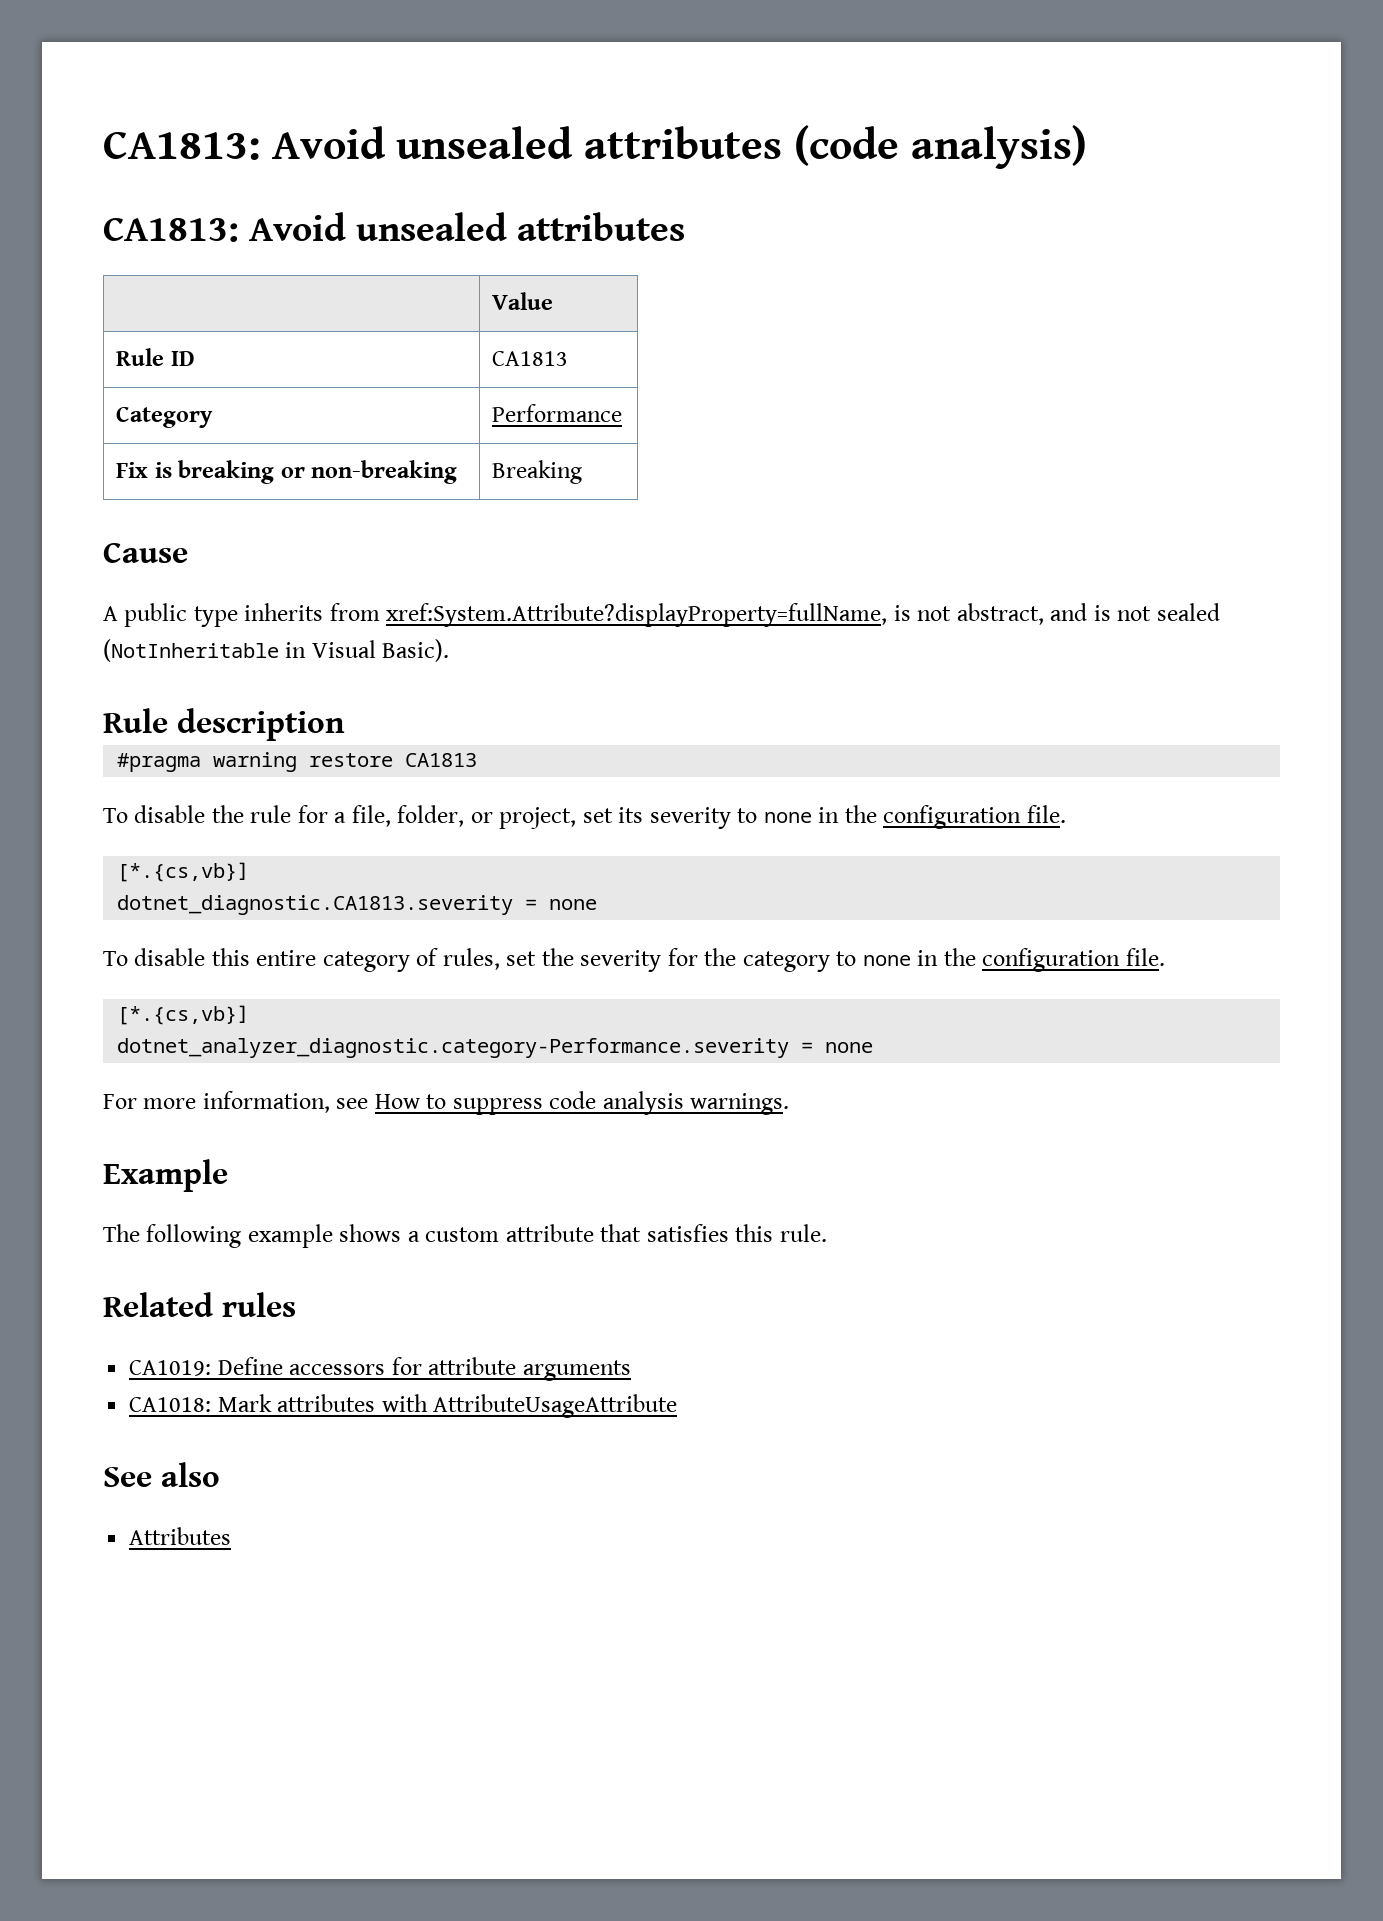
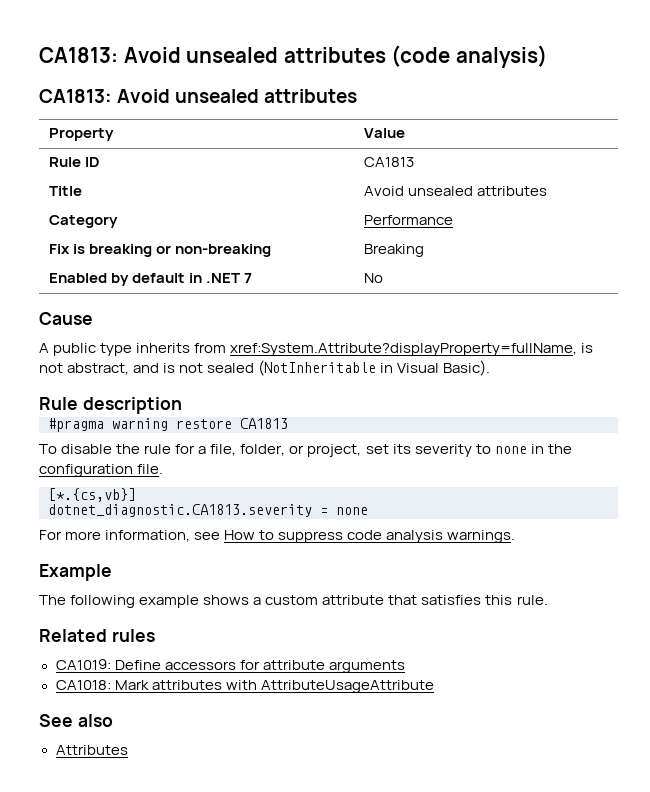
(686, 226) none -> [48,128,114,141] Property
(569, 358) none -> [48,186,82,196] [363,186,547,196] // Title | Avoid unsealed attributes
(583, 472) none -> [48,273,252,286] [363,273,383,283] // Enabled by default in .NET 7 | No
[103,948,1165,972] [117,1005,250,1025] [117,1038,874,1058] // To disable this entire category of rules, set the severity for the category to none in the configuration file. // [*.{cs,vb}] // dotnet_analyzer_diagnostic.category-Performance.severity = none -> (368, 511) none

